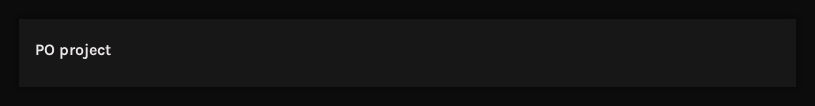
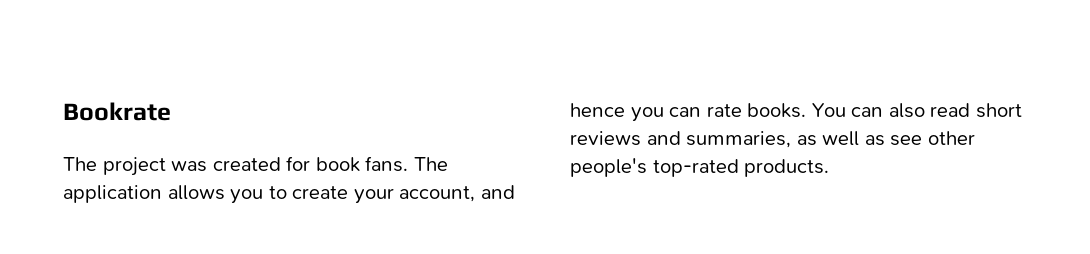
[35,43,112,60] PO project -> [63,102,171,121] [63,156,448,176] [63,185,515,204] [570,103,1022,122] [570,131,975,148] [570,158,830,177] Bookrate // The project was created for book fans. The application allows you to create your account, and hence you can rate books. You can also read short reviews and summaries, as well as see other people's top-rated products.

